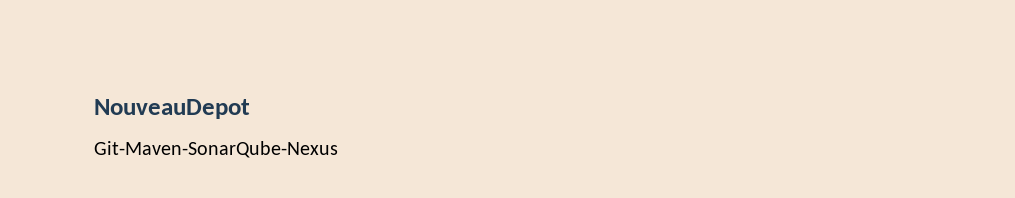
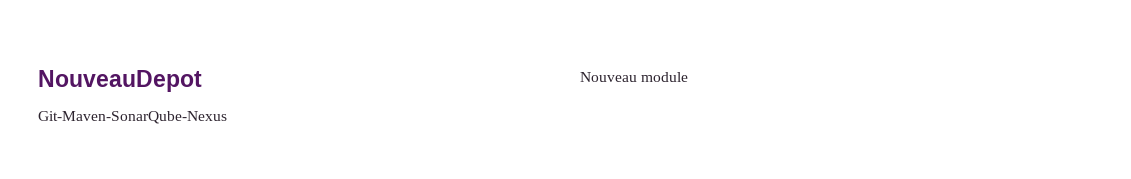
(338, 149) none -> [580,72,689,82] // Nouveau module

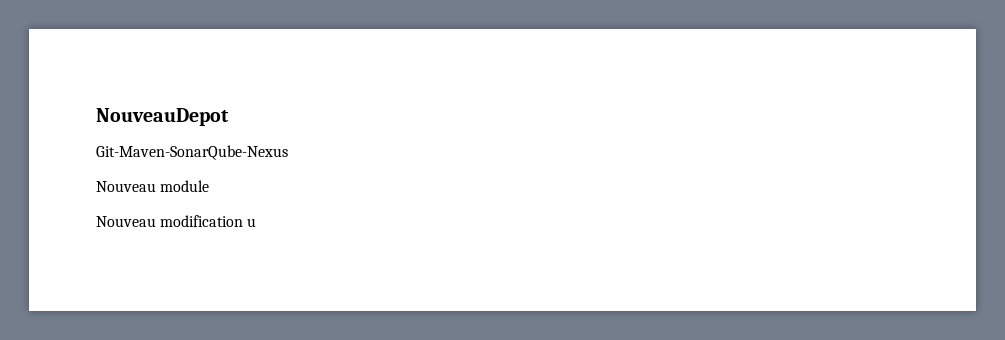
(689, 77) none -> [96,215,257,227] // Nouveau modification u

